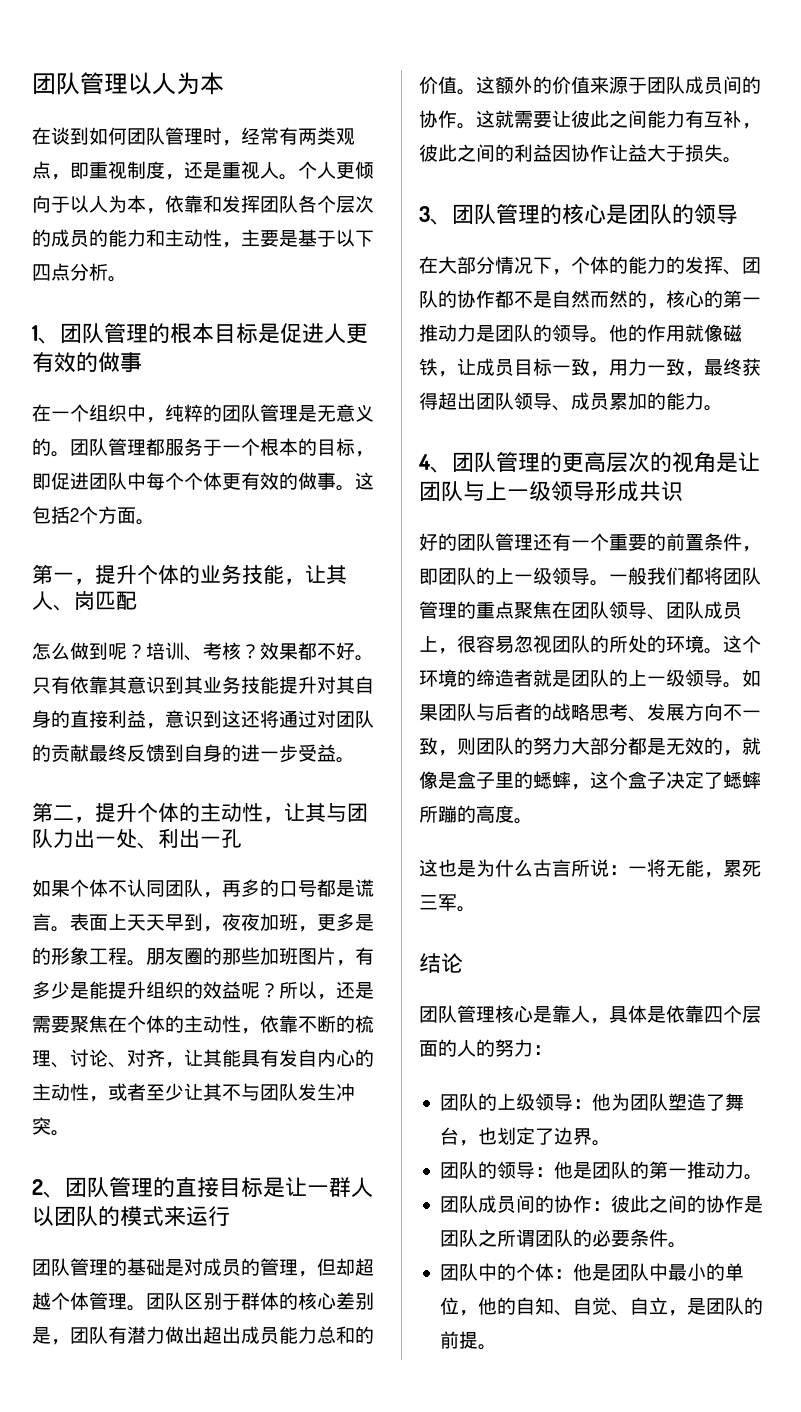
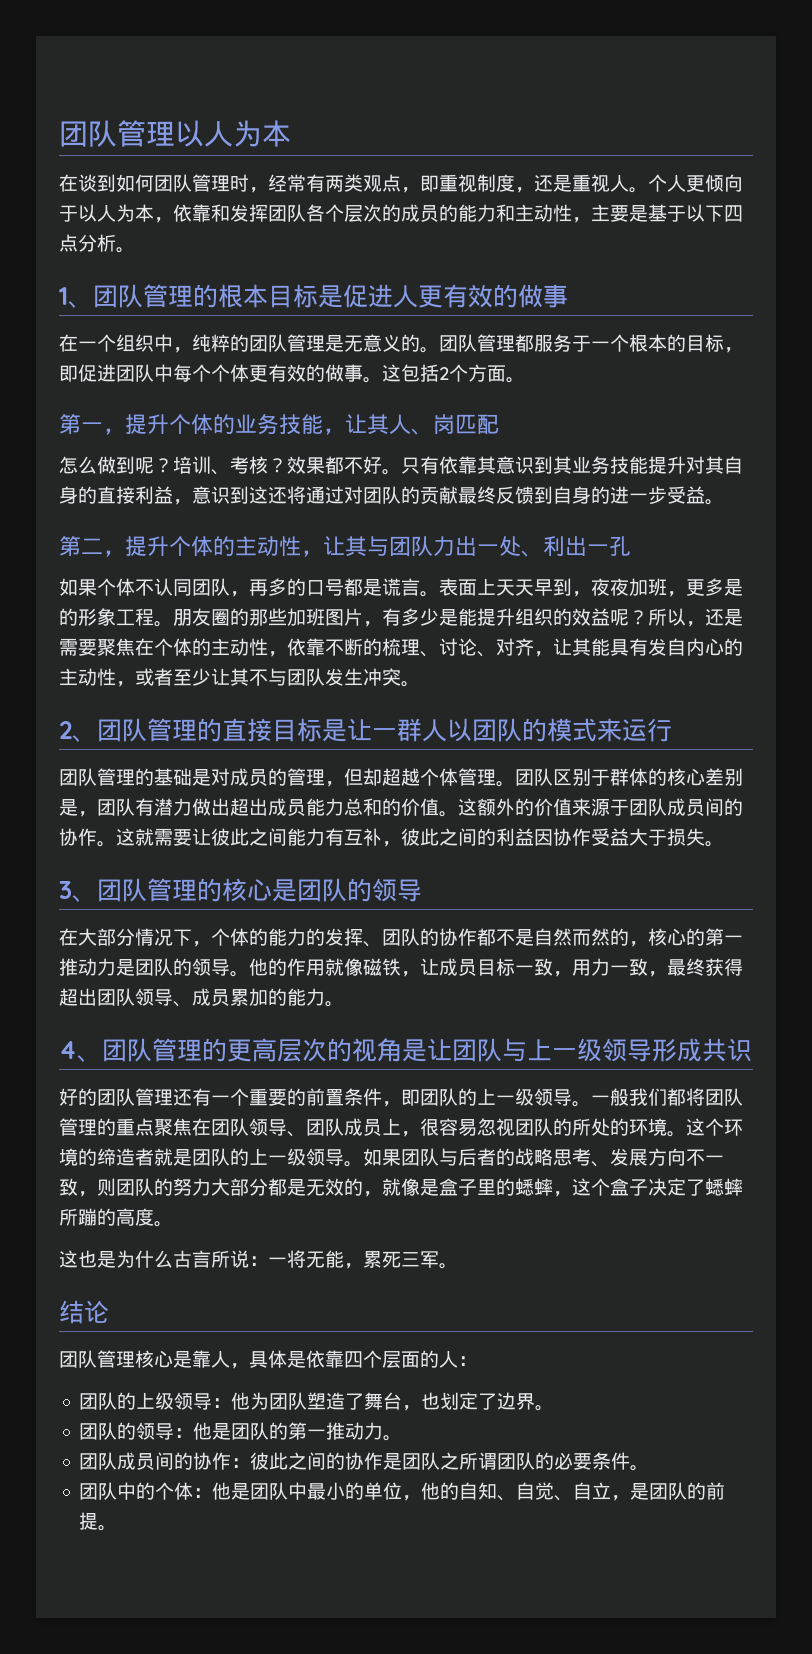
[609,144,628,161] 让 -> [591,828,610,846] 受
[476,1039,533,1057] 的努力 -> (458, 1359) none

